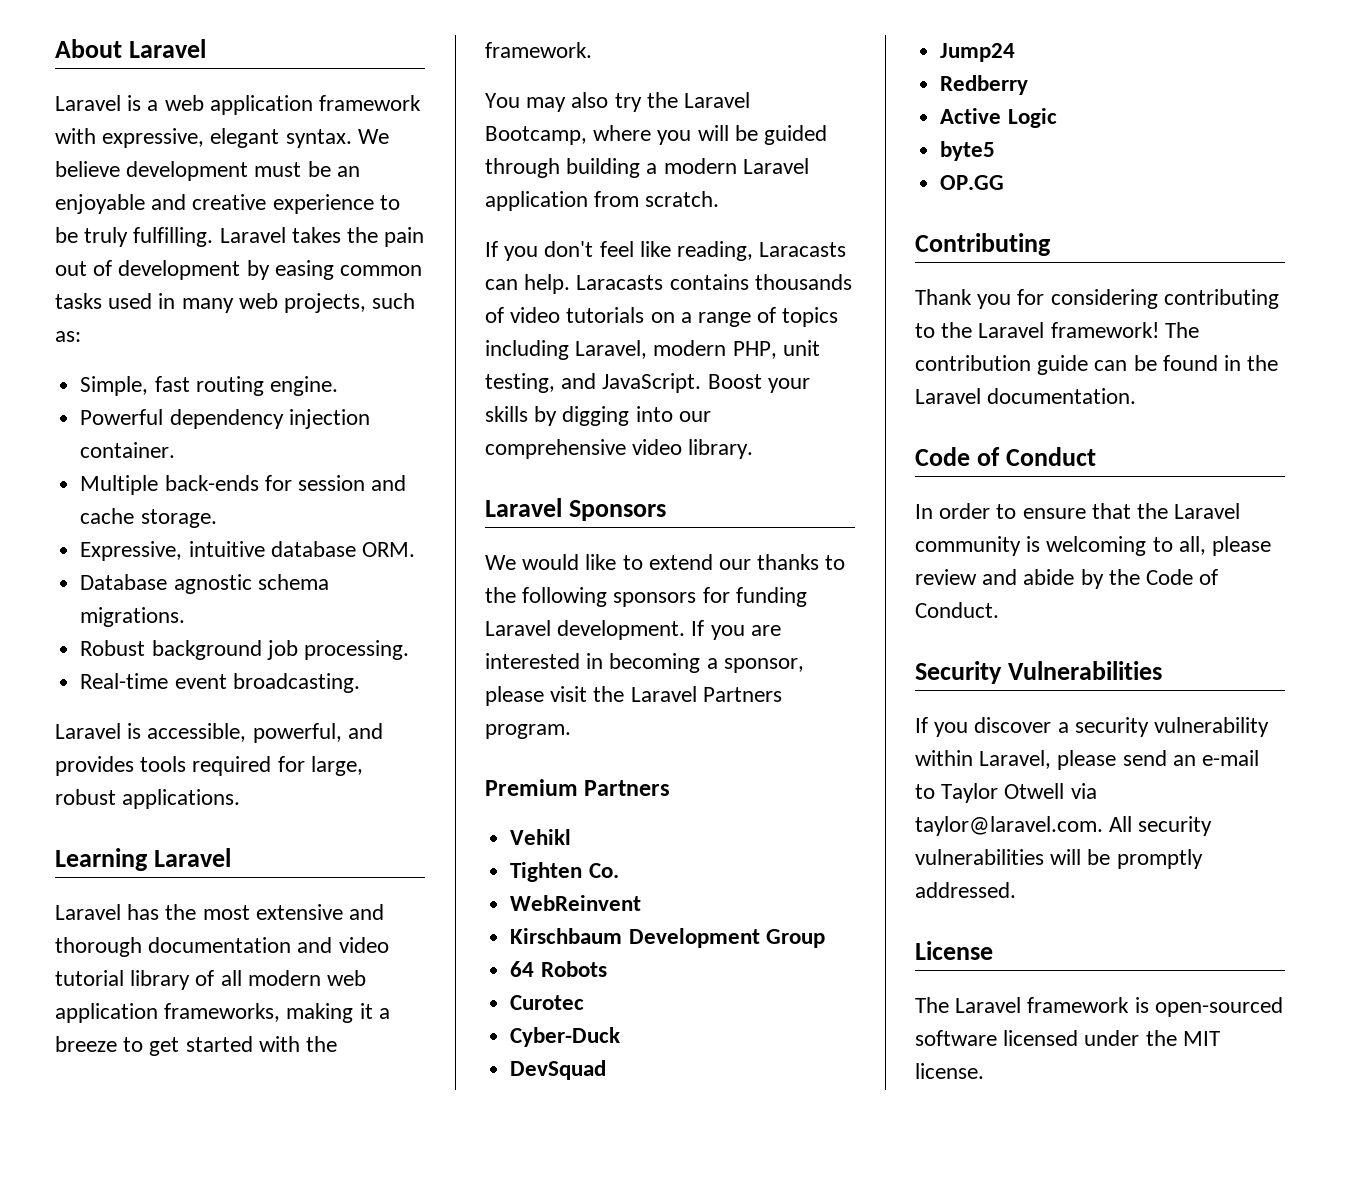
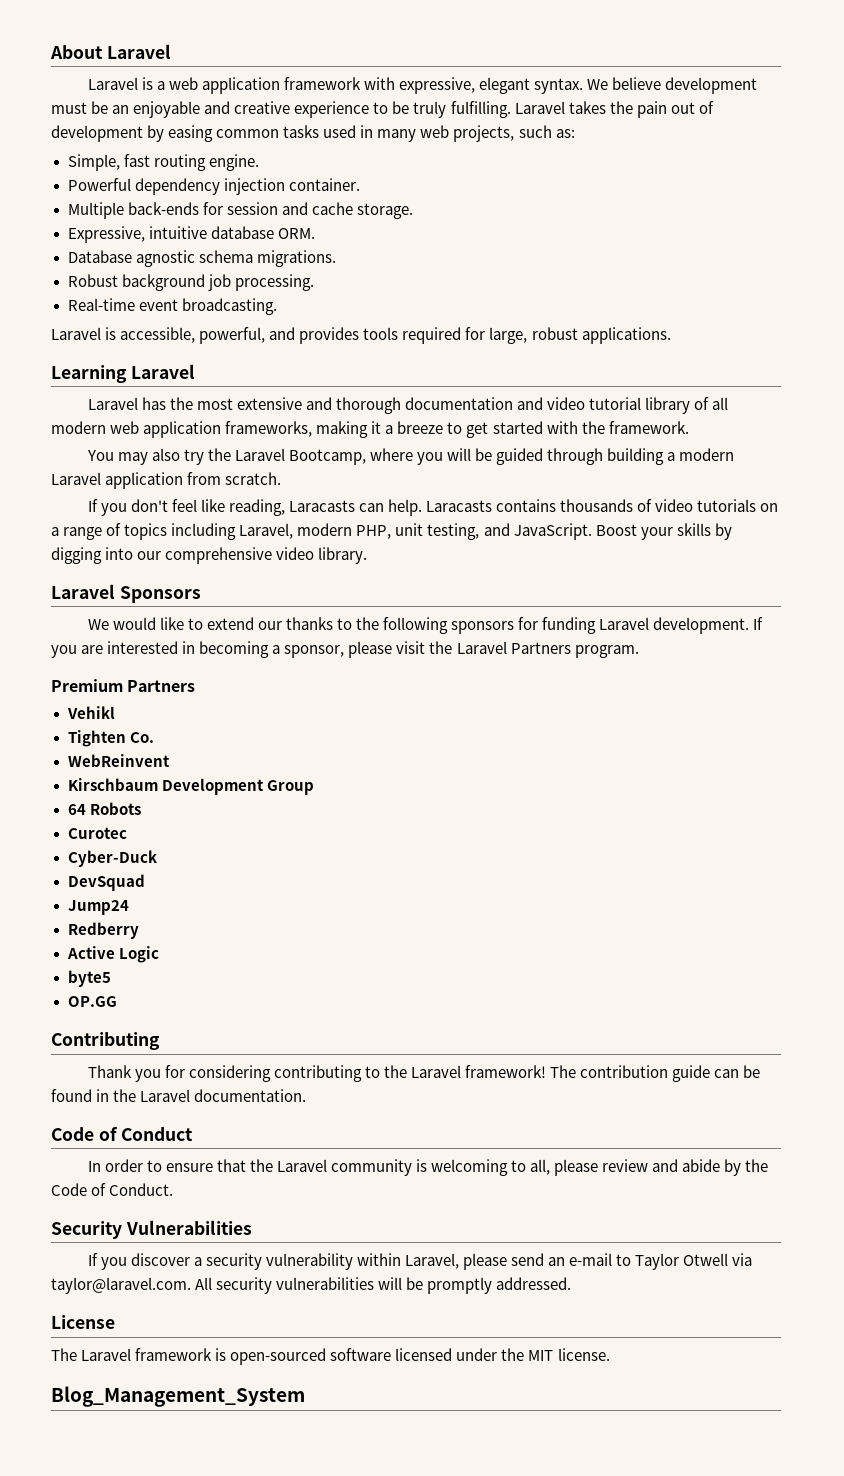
(984, 1071) none -> [51,1386,305,1407] // Blog_Management_System

